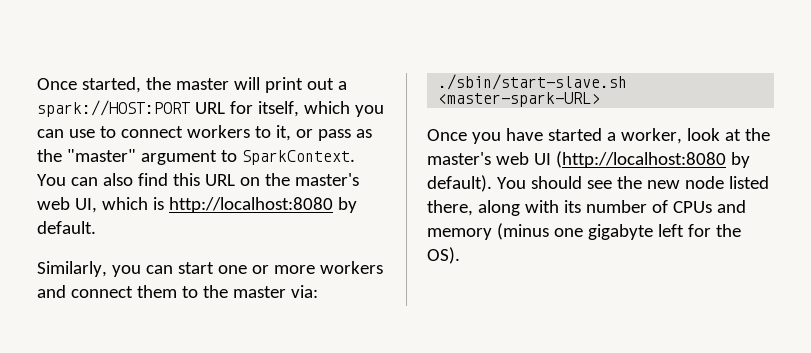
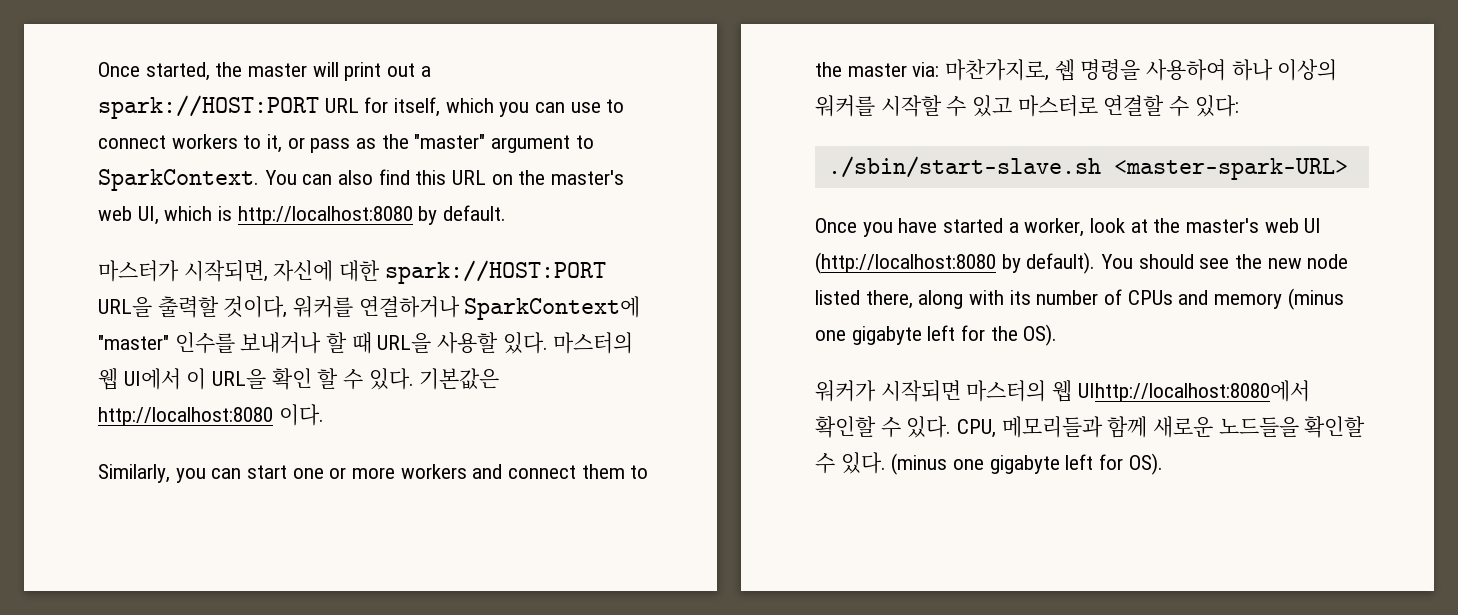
(96, 227) none -> [98,260,606,284] [98,296,641,320] [98,332,634,354] [98,368,500,390] [98,404,324,426] // 마스터가 시작되면, 자신에 대한 spark://HOST:PORT URL을 출력할 것이다, 워커를 연결하거나 SparkContext에 "master" 인수를 보내거나 할 때 URL을 사용할 있다. 마스터의 웹 UI에서 이 URL을 확인 할 수 있다. 기본값은 http://localhost:8080 이다.
(318, 291) none -> [945,59,1338,81] [815,95,1239,117] 마찬가지로, 쉡 명령을 사용하여 하나 이상의 워커를 시작할 수 있고 마스터로 연결할 수 있다:
(460, 255) none -> [815,380,1310,402] [815,416,1366,438] [815,452,1163,475] // 워커가 시작되면 마스터의 웹 UIhttp://localhost:8080에서 확인할 수 있다. CPU, 메모리들과 함께 새로운 노드들을 확인할 수 있다. (minus one gigabyte left for OS).

